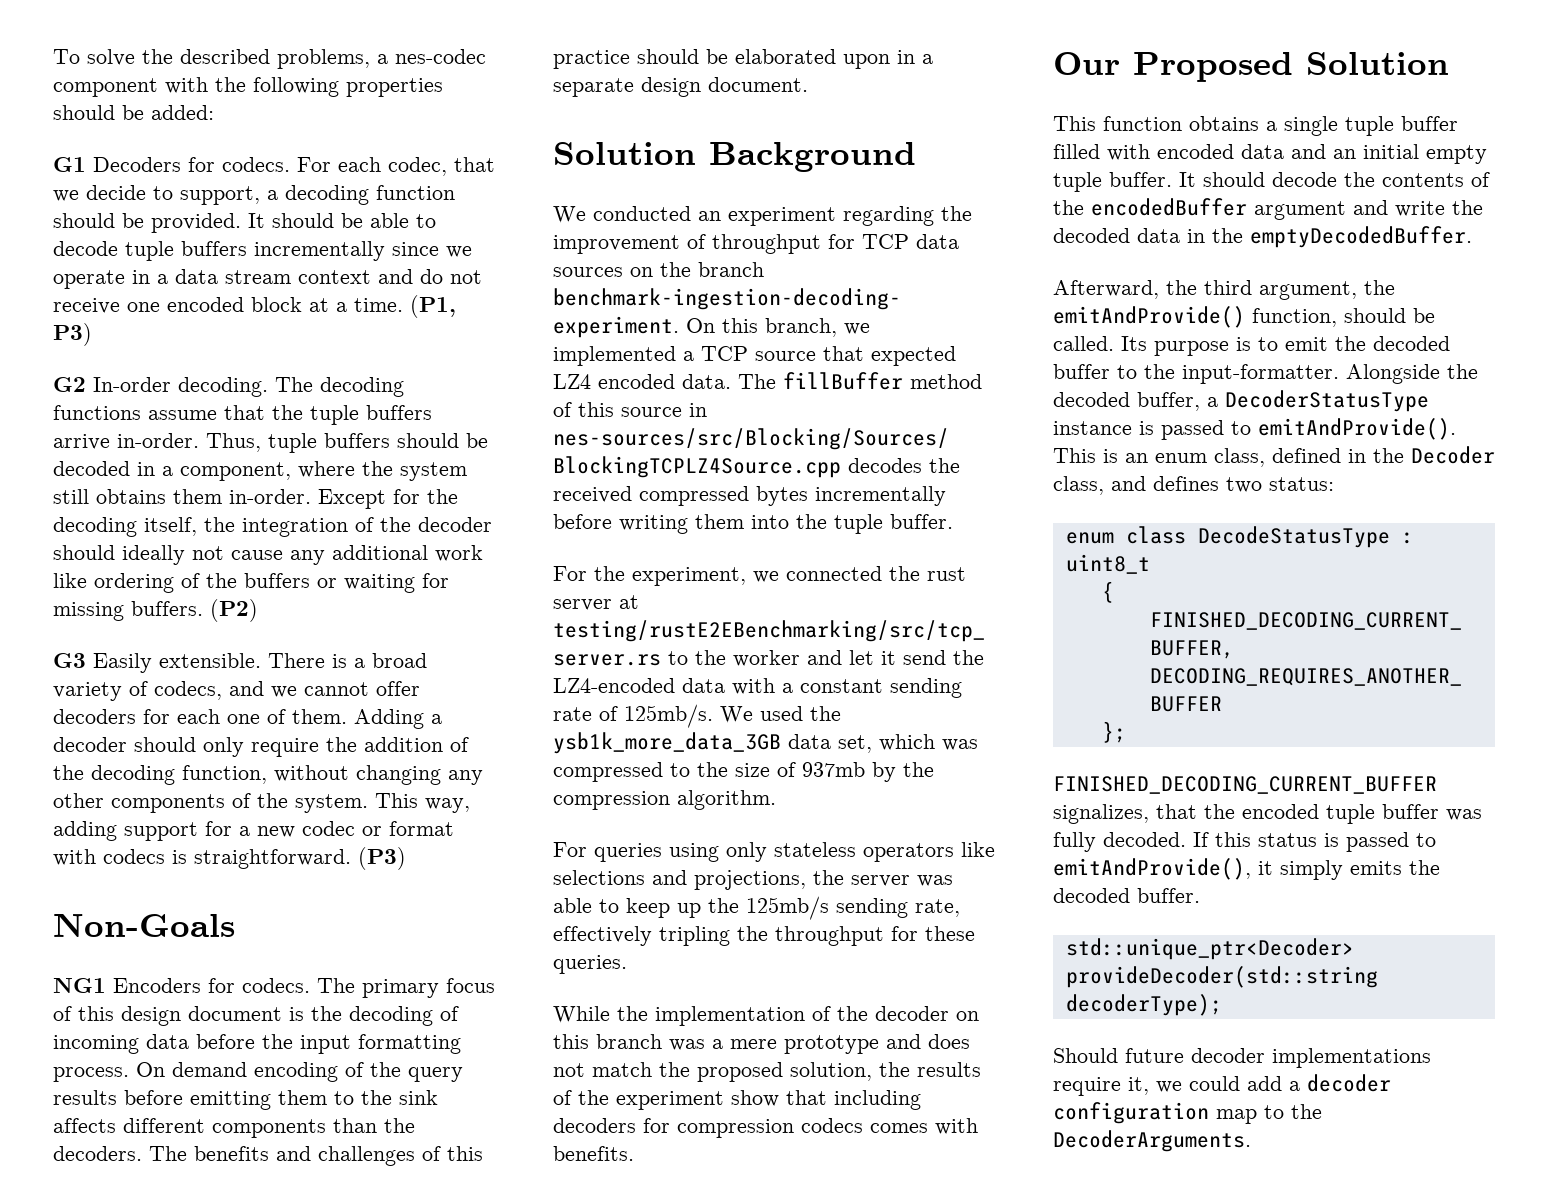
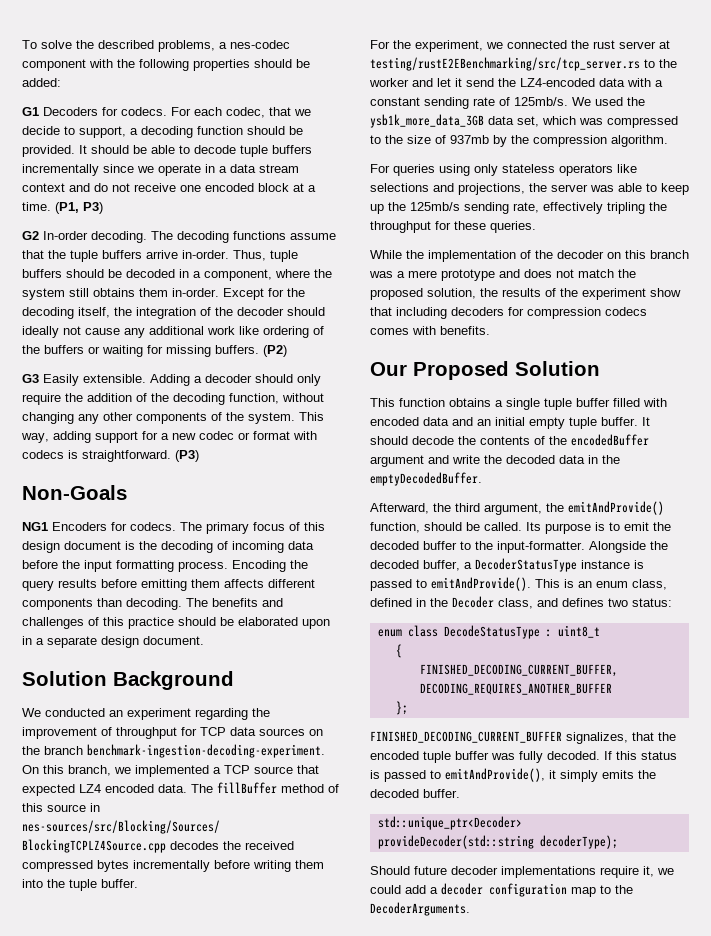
[268,653,427,668] [53,681,420,701] [53,709,347,724] There is a broad variety of codecs, and we cannot offer decoders for each one of them. -> (146, 378) none
[136,1062,364,1082] On demand encoding of -> [232,560,286,572] Encoding
[334,1090,438,1105] to the sink -> (220, 583) none
[384,1118,415,1133] [53,1146,142,1161] the decoders. -> [126,598,182,610] decoding.

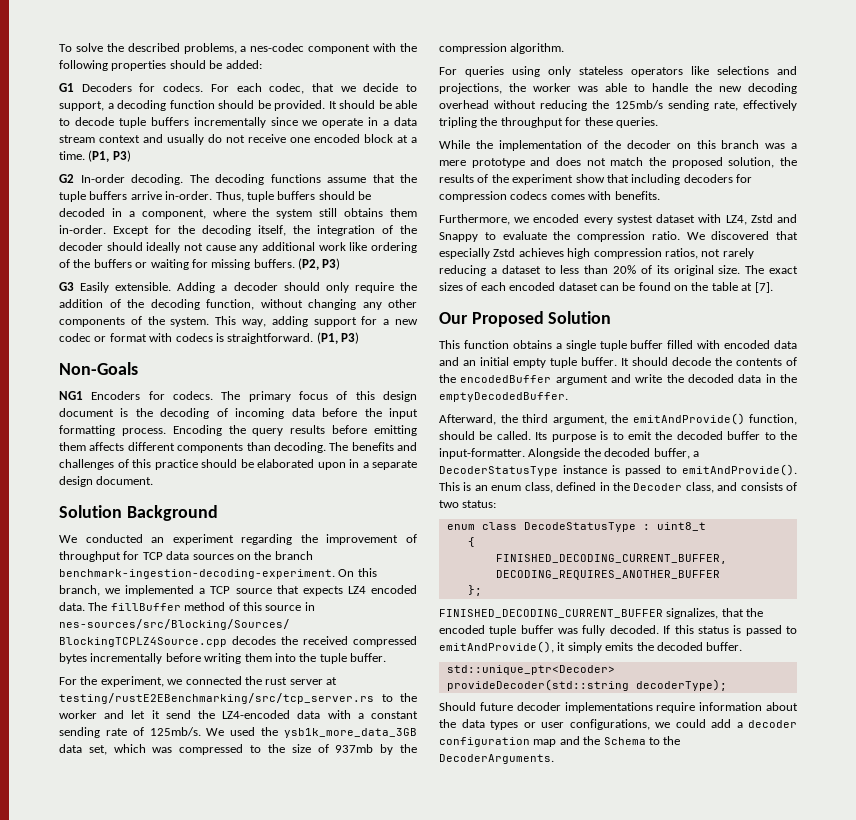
(90, 187) none -> [167,134,204,145] usually
[263,345,287,357] (P2) -> [298,258,341,270] (P2, P3)
[175,450,199,462] (P3) -> [316,332,359,344] (P1, P3)
[22,784,75,796] expected -> [302,586,343,596] expects
[551,184,588,192] server -> [533,83,571,92] worker
[661,183,689,195] [370,204,384,214] keep up -> [652,83,797,94] [439,100,588,111] handle the new decoding overhead without reducing
(490, 330) none -> [439,214,797,225] [439,231,798,242] [439,248,754,259] [439,265,798,276] [439,282,773,293] // Furthermore, we encoded every systest dataset with LZ4, Zstd and Snappy to evaluate the compression ratio. We discovered that especially Zstd achieves high compression ratios, not rarely reducing a dataset to less than 20% of its original size. The exact sizes of each encoded dataset can be found on the table at [7].
[562,598,604,607] defines -> [740,482,797,491] consists of
[643,866,654,877] it, -> [699,702,798,711] [439,719,650,730] information about the data types or user configurations,
(596, 892) none -> [559,736,646,745] and the Schema

